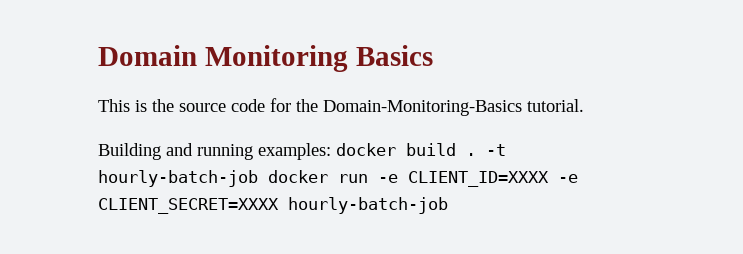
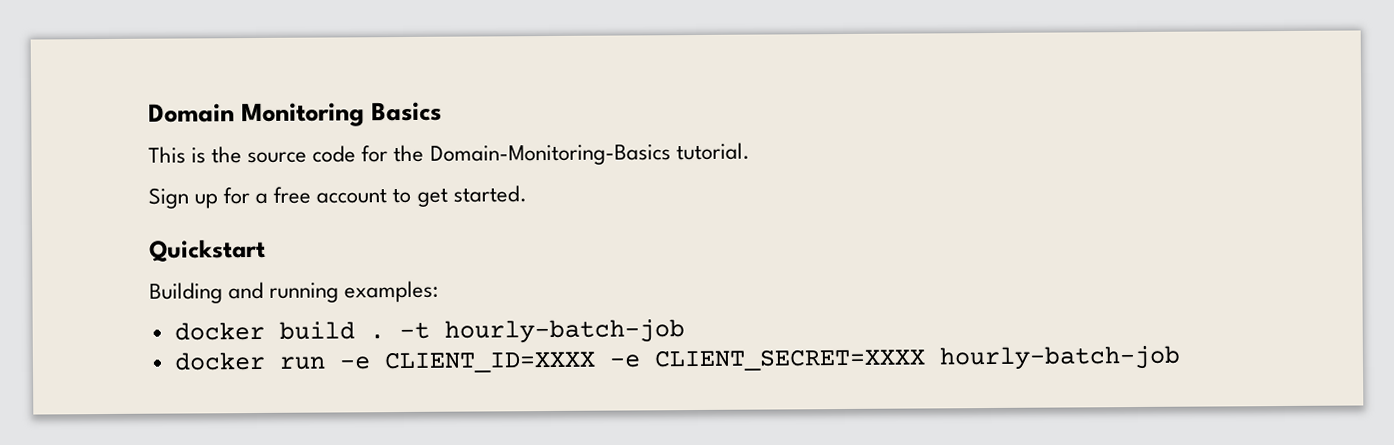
(584, 105) none -> [148,185,527,209] [149,238,266,262] // Sign up for a free account to get started. // Quickstart
(331, 151) none -> (440, 291) //
(258, 178) none -> (685, 331) //

